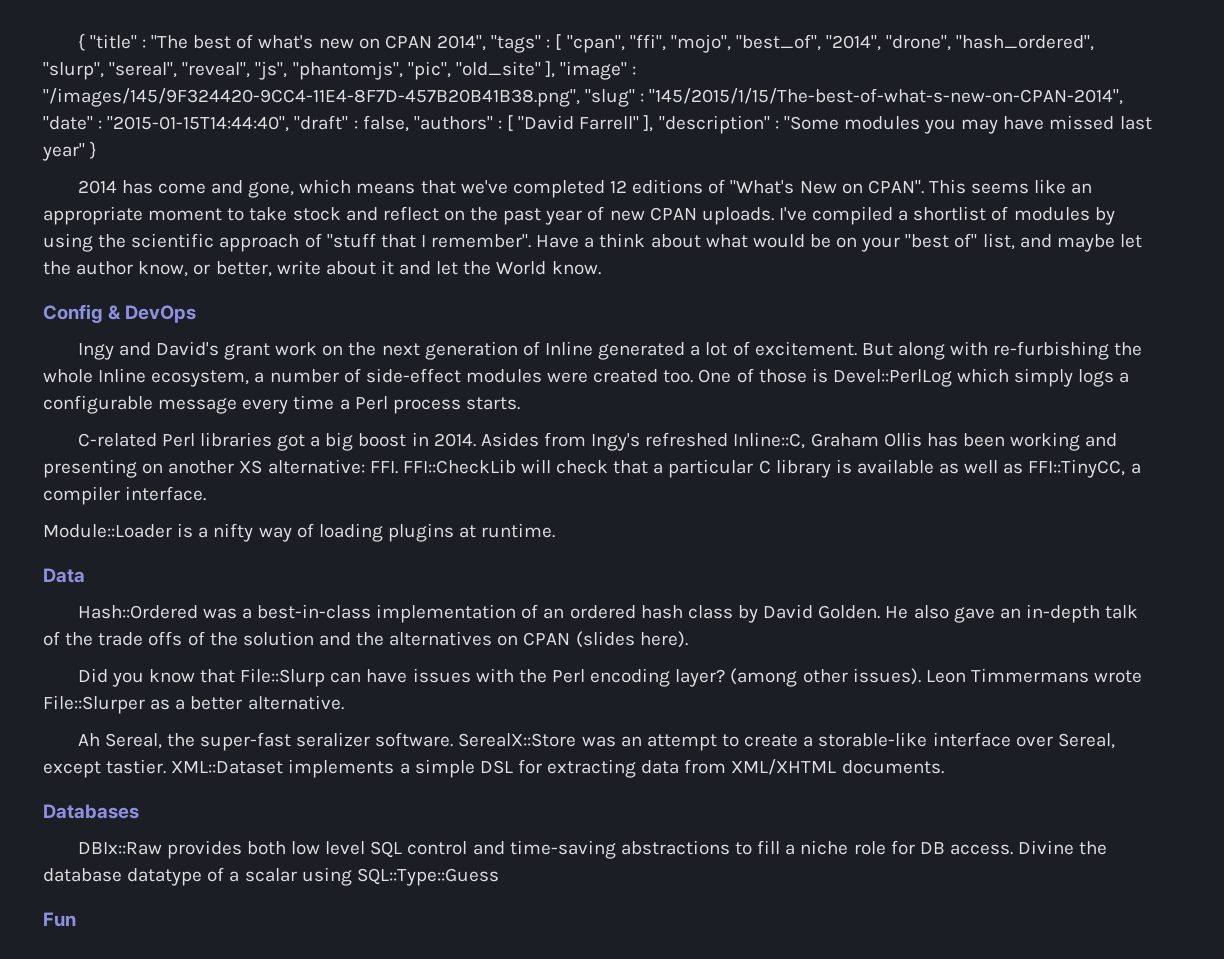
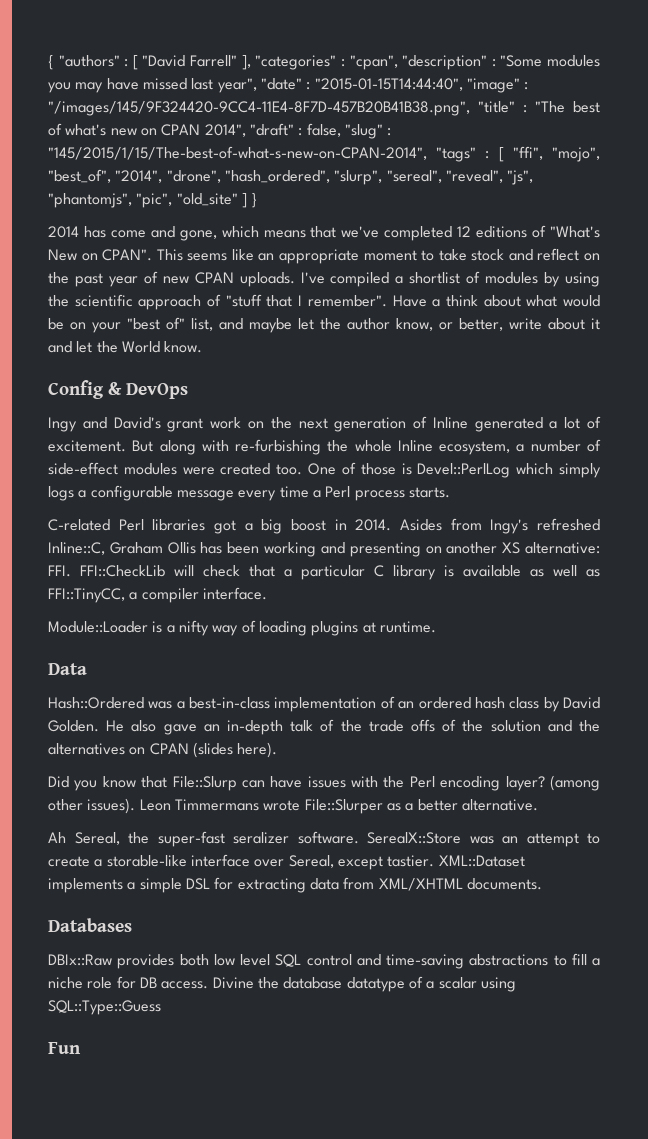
(85, 42) none -> [58,55,601,70] [48,78,529,93] [48,101,470,116] "authors" : [ "David Farrell" ], "categories" : "cpan", "description" : "Some modules you may have missed last year", "date" : "2015-01-15T14:44:40", "image" : "/images/145/9F324420-9CC4-11E4-8F7D-457B20B41B38.png",
(486, 43) none -> [249,123,392,139] [48,146,427,160] "draft" : false, "slug" : "145/2015/1/15/The-best-of-what-s-new-on-CPAN-2014",
[566,35,625,53] "cpan", -> (504, 154) none
[544,61,637,80] [43,88,1124,107] [43,115,1152,134] [42,143,85,161] ], "image" : "/images/145/9F324420-9CC4-11E4-8F7D-457B20B41B38.png", "slug" : "145/2015/1/15/The-best-of-what-s-new-on-CPAN-2014", "date" : "2015-01-15T14:44:40", "draft" : false, "authors" : [ "David Farrell" ], "description" : "Some modules you may have missed last year" -> [241,193,247,208] ]

